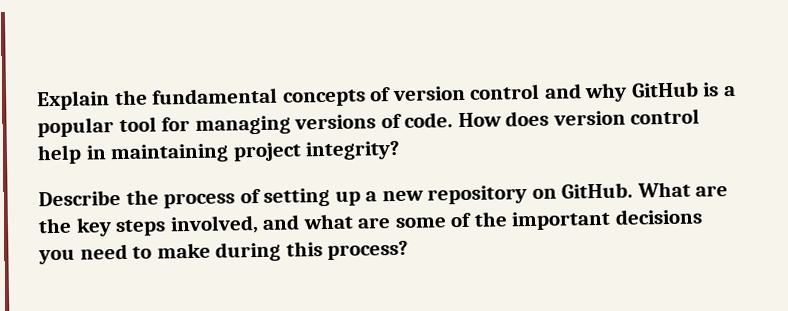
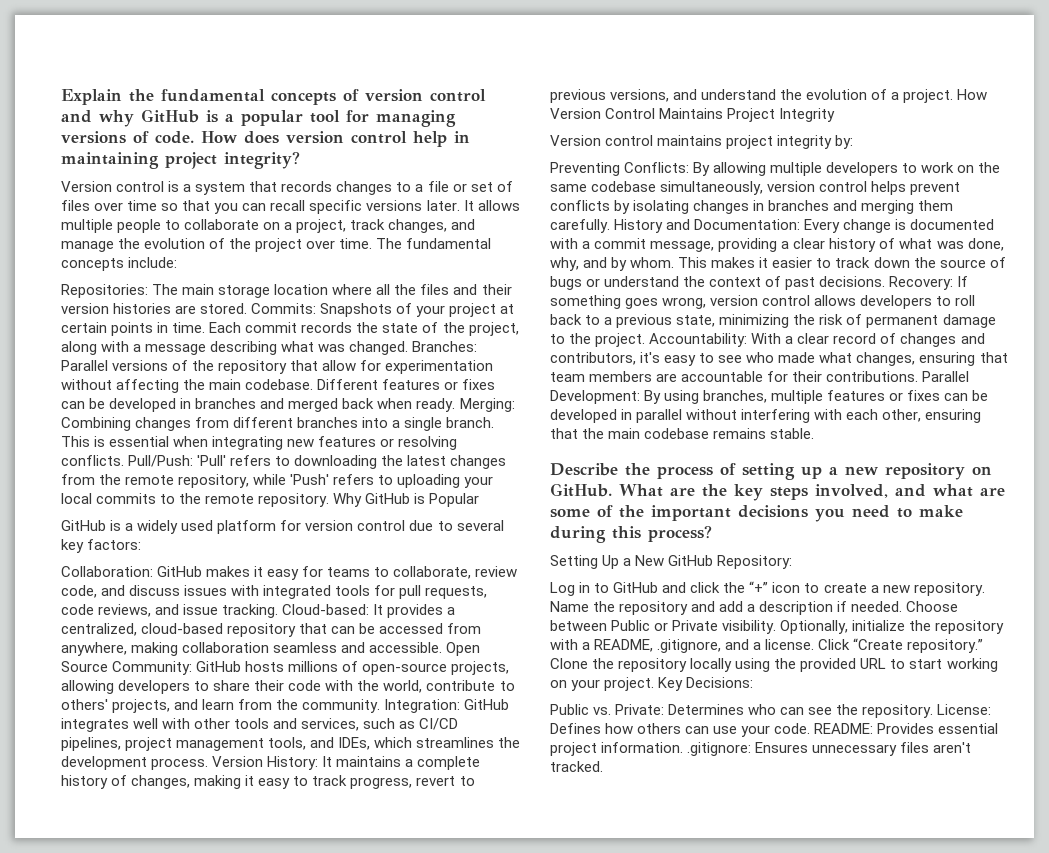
(401, 150) none -> [61,181,513,195] [61,200,520,214] [61,219,476,233] [61,238,492,252] [61,257,178,271] [61,284,512,298] [61,303,515,317] [61,322,519,336] [61,341,478,355] [61,360,494,374] [61,379,496,393] [61,398,515,412] [61,417,495,431] [61,436,458,450] [61,455,507,469] [61,474,494,488] [61,493,480,507] [61,520,504,534] [61,539,142,553] [61,566,518,580] [61,585,488,599] [61,604,456,618] [61,623,482,637] [61,642,481,656] [61,661,510,675] [61,680,515,694] [61,699,510,713] [61,718,459,732] [61,737,521,751] [61,756,481,770] [61,775,475,789] [550,89,988,103] [550,108,836,122] [550,135,854,149] [550,162,1001,176] [550,181,961,195] [550,200,954,214] [550,219,995,233] [550,238,1004,252] [550,257,1006,271] [550,276,969,290] [550,295,976,309] [550,314,996,328] [550,333,985,347] [550,352,1008,366] [550,371,970,382] [550,390,989,404] [550,409,982,423] [550,428,815,439] // Version control is a system that records changes to a file or set of files over time so that you can recall specific versions later. It allows multiple people to collaborate on a project, track changes, and manage the evolution of the project over time. The fundamental concepts include: // Repositories: The main storage location where all the files and their version histories are stored. Commits: Snapshots of your project at certain points in time. Each commit records the state of the project, along with a message describing what was changed. Branches: Parallel versions of the repository that allow for experimentation without affecting the main codebase. Different features or fixes can be developed in branches and merged back when ready. Merging: Combining changes from different branches into a single branch. This is essential when integrating new features or resolving conflicts. Pull/Push: 'Pull' refers to downloading the latest changes from the remote repository, while 'Push' refers to uploading your local commits to the remote repository. Why GitHub is Popular // GitHub is a widely used platform for version control due to several key factors: // Collaboration: GitHub makes it easy for teams to collaborate, review code, and discuss issues with integrated tools for pull requests, code reviews, and issue tracking. Cloud-based: It provides a centralized, cloud-based repository that can be accessed from anywhere, making collaboration seamless and accessible. Open Source Community: GitHub hosts millions of open-source projects, allowing developers to share their code with the world, contribute to others' projects, and learn from the community. Integration: GitHub integrates well with other tools and services, such as CI/CD pipelines, project management tools, and IDEs, which streamlines the development process. Version History: It maintains a complete history of changes, making it easy to track progress, revert to previous versions, and understand the evolution of a project. How Version Control Maintains Project Integrity // Version control maintains project integrity by: // Preventing Conflicts: By allowing multiple developers to work on the same codebase simultaneously, version control helps prevent conflicts by isolating changes in branches and merging them carefully. History and Documentation: Every change is documented with a commit message, providing a clear history of what was done, why, and by whom. This makes it easier to track down the source of bugs or understand the context of past decisions. Recovery: If something goes wrong, version control allows developers to roll back to a previous state, minimizing the risk of permanent damage to the project. Accountability: With a clear record of changes and contributors, it's easy to see who made what changes, ensuring that team members are accountable for their contributions. Parallel Development: By using branches, multiple features or fixes can be developed in parallel without interfering with each other, ensuring that the main codebase remains stable.
(409, 250) none -> [550,555,793,569] [550,581,985,596] [550,601,959,615] [550,620,1005,634] [550,638,984,653] [550,658,998,672] [550,677,754,691] [550,704,992,718] [550,723,999,737] [550,742,972,756] [550,761,603,772] // Setting Up a New GitHub Repository: // Log in to GitHub and click the “+” icon to create a new repository. Name the repository and add a description if needed. Choose between Public or Private visibility. Optionally, initialize the repository with a README, .gitignore, and a license. Click “Create repository.” Clone the repository locally using the provided URL to start working on your project. Key Decisions: // Public vs. Private: Determines who can see the repository. License: Defines how others can use your code. README: Provides essential project information. .gitignore: Ensures unnecessary files aren't tracked.

